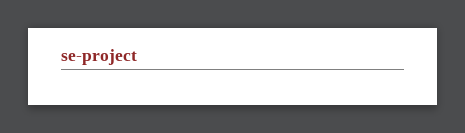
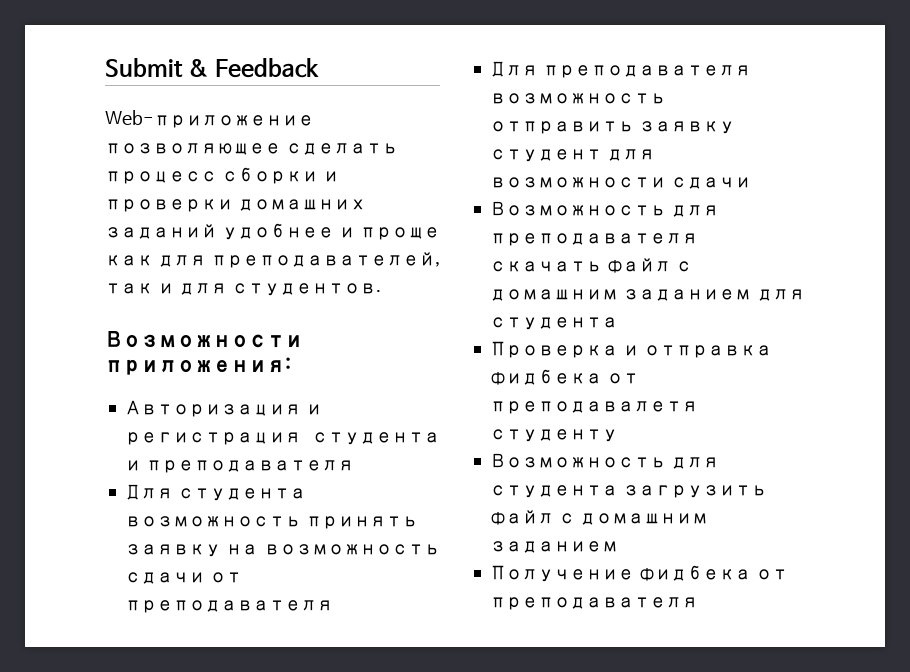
[61,49,137,65] se-project -> [105,58,320,78] [105,110,314,128] [105,143,398,155] [105,167,339,184] [105,199,366,212] [105,223,440,240] [105,252,440,268] [105,283,381,296] [105,331,303,348] [105,357,291,375] [124,400,322,417] [124,432,440,445] [124,460,354,473] [124,484,306,501] [124,516,418,529] [124,544,440,557] [124,572,242,584] [124,600,333,613] [489,61,751,78] [489,93,666,104] [489,121,735,134] [489,149,655,162] [489,177,751,189] [489,201,719,217] [489,233,698,246] [489,258,692,273] [489,289,805,301] [489,317,618,330] [489,341,772,358] [489,369,639,385] [489,401,698,414] [489,429,618,442] [489,453,719,469] [489,485,767,498] [489,510,708,525] [489,541,618,553] [489,565,788,582] [489,597,698,610] Submit & Feedback // Web-приложение позволяющее сделать процесс сборки и проверки домашних заданий удобнее и проще как для преподавателей, так и для студентов. // Возможности приложения: // Авторизация и регистрация студента и преподавателя // Для студента возможность принять заявку на возможность сдачи от преподавателя // Для преподавателя возможность отправить заявку студент для возможности сдачи // Возможность для преподавателя скачать файл с домашним заданием для студента // Проверка и отправка фидбека от преподавалетя студенту // Возможность для студента загрузить файл с домашним заданием // Получение фидбека от преподавателя

